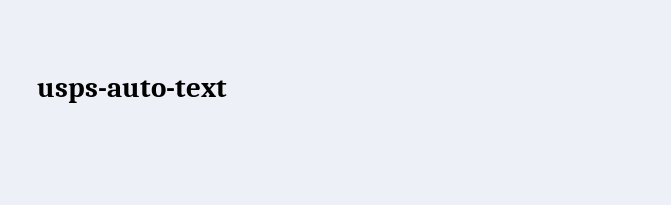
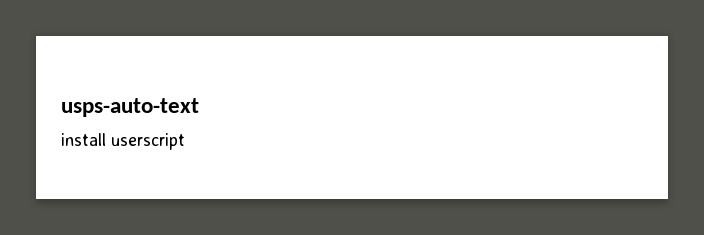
(227, 91) none -> [61,133,185,150] // install userscript

